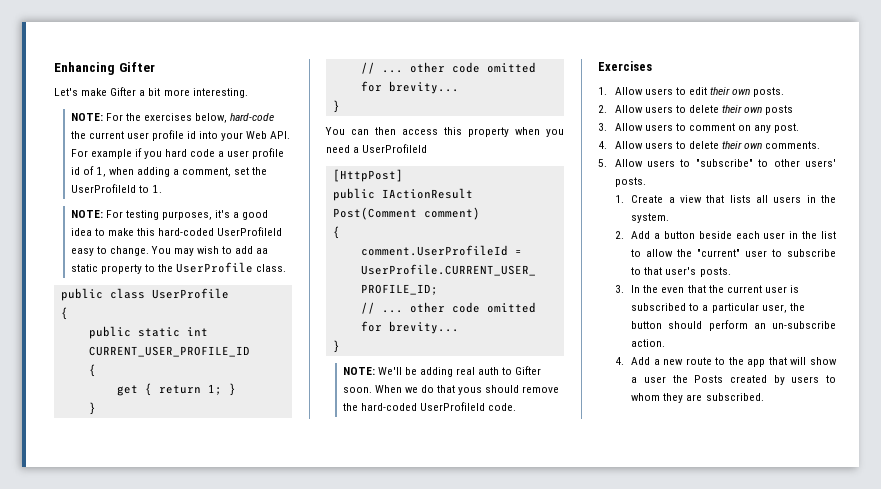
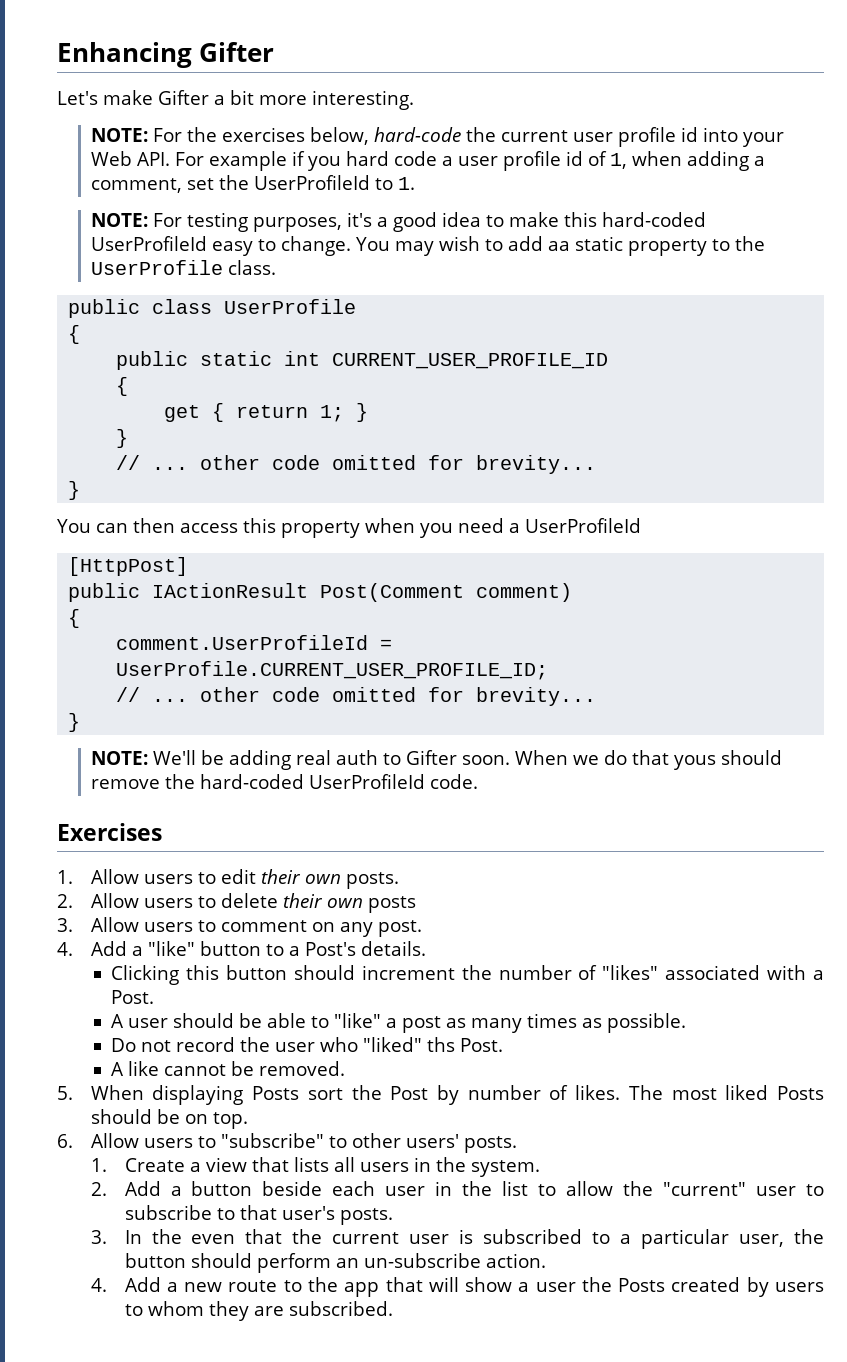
[614,141,821,149] [598,159,607,167] Allow users to delete their own comments. // 5. -> [90,941,426,956] [111,965,825,985] [111,990,155,1004] [111,1013,687,1033] [111,1037,504,1052] [111,1061,346,1076] [57,1085,824,1105] [90,1109,248,1129] [57,1134,73,1148] Add a "like" button to a Post's details. // Clicking this button should increment the number of "likes" associated with a Post. // A user should be able to "like" a post as many times as possible. // Do not record the user who "liked" ths Post. // A like cannot be removed. // 5. When displaying Posts sort the Post by number of likes. The most liked Posts should be on top. // 6.

